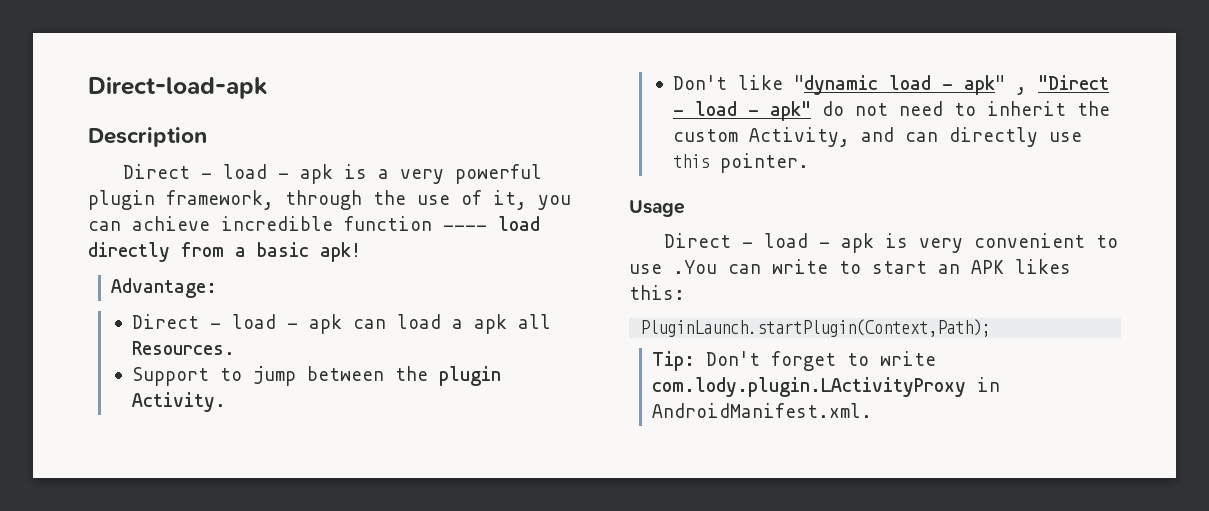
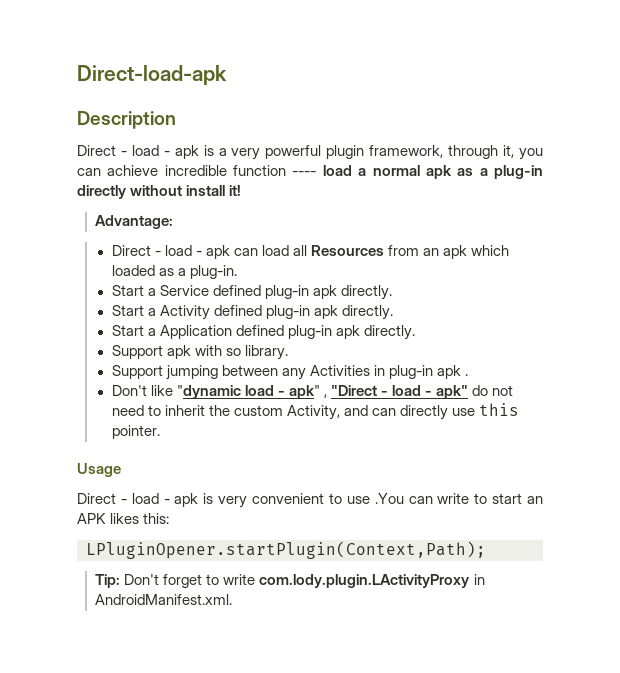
[373,190,482,205] the use of -> (499, 152) none
[88,242,361,262] directly from a basic apk! -> [358,165,544,179] [77,185,242,199] a normal apk as a plug-in directly without install it!
[452,314,552,334] [132,341,236,355] [132,366,502,386] [132,392,227,412] a apk all Resources. // Support to jump between the plugin Activity. -> [293,245,510,259] [111,265,237,279] [111,285,393,300] [111,305,394,320] [111,325,416,340] [111,345,288,360] [111,365,469,380] all Resources from an apk which loaded as a plug-in. // Start a Service defined plug-in apk directly. // Start a Activity defined plug-in apk directly. // Start a Application defined plug-in apk directly. // Support apk with so library. // Support jumping between any Activities in plug-in apk .
[640,319,992,337] PluginLaunch.startPlugin(Context,Path); -> [86,541,486,559] LPluginOpener.startPlugin(Context,Path);

